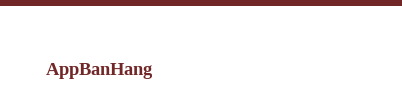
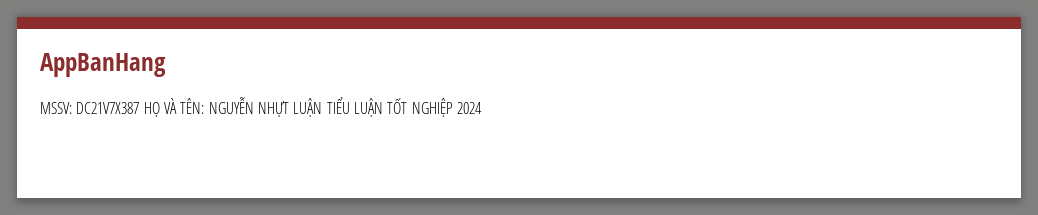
(153, 71) none -> [40,97,482,117] // MSSV: DC21V7X387 HỌ VÀ TÊN: NGUYỄN NHỰT LUẬN TIỂU LUẬN TỐT NGHIỆP 2024

